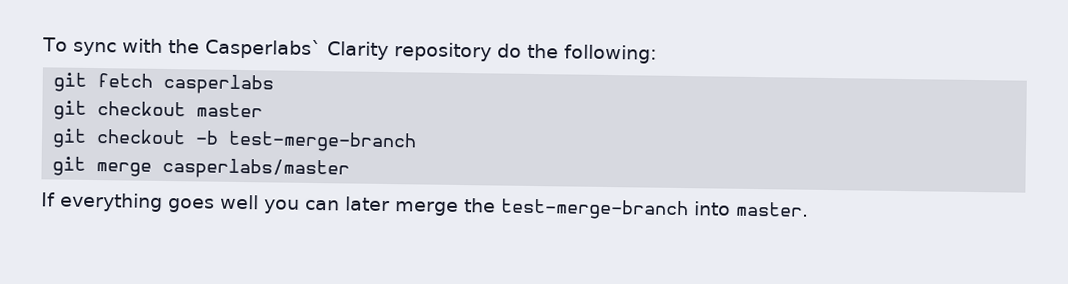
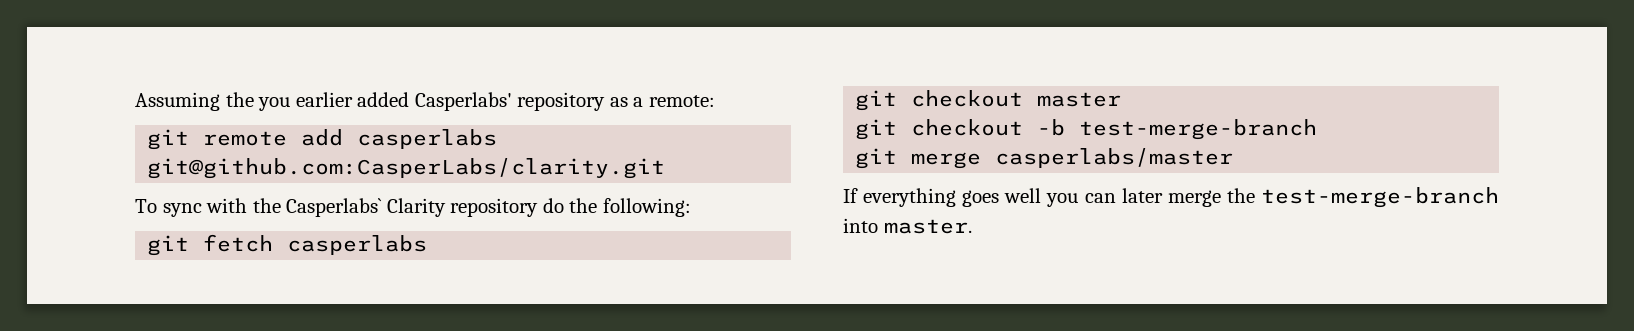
(42, 44) none -> [135,92,715,111] [147,129,498,150] [147,158,666,179] Assuming the you earlier added Casperlabs' repository as a remote: // git remote add casperlabs git@github.com:CasperLabs/clarity.git //

